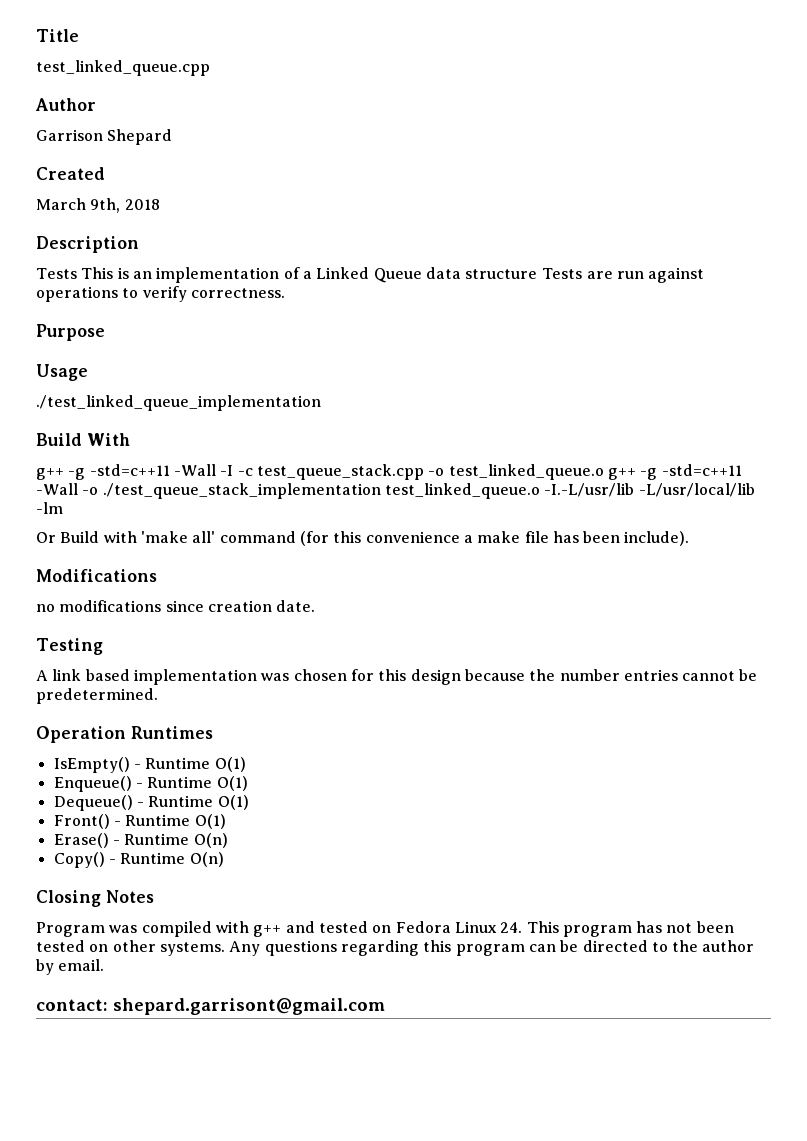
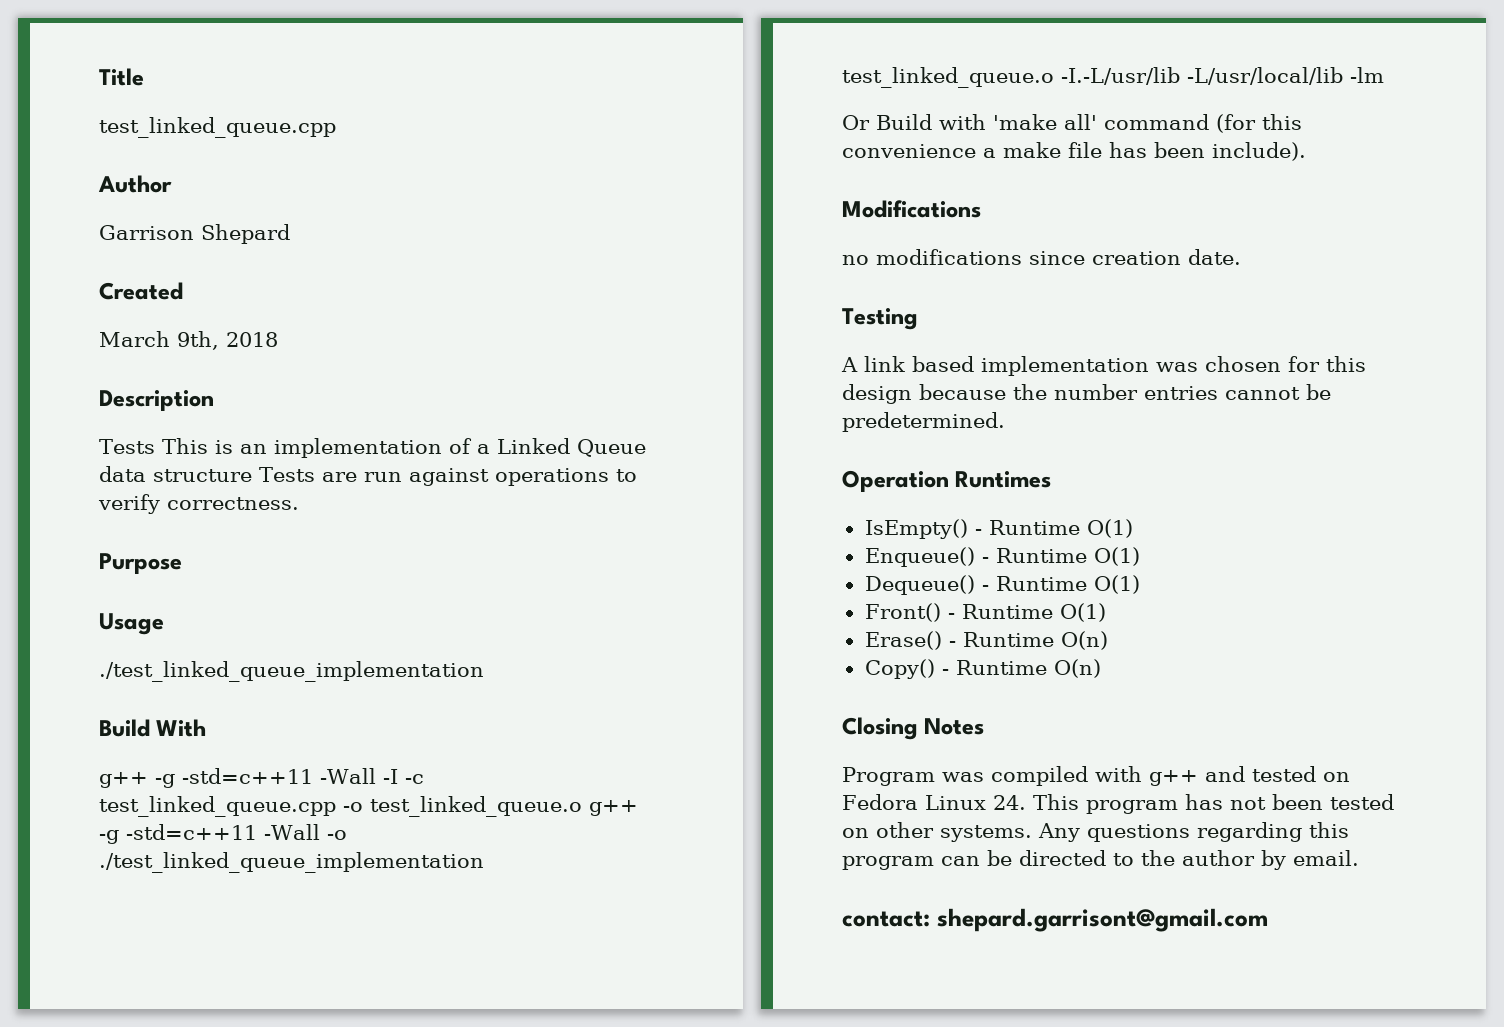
[256,464,424,480] test_queue_stack.cpp -> [99,796,336,817] test_linked_queue.cpp
[102,483,381,499] ./test_queue_stack_implementation -> [99,852,484,873] ./test_linked_queue_implementation

